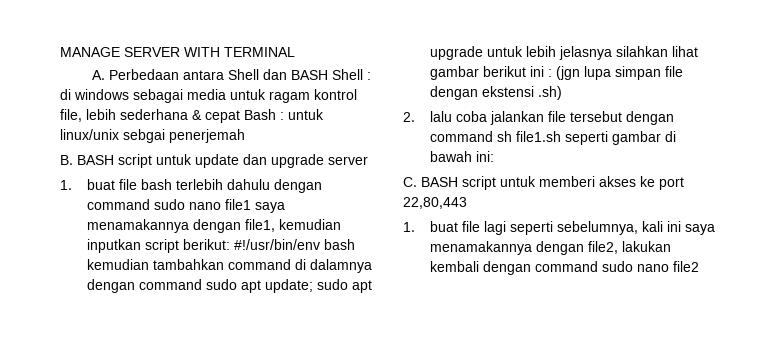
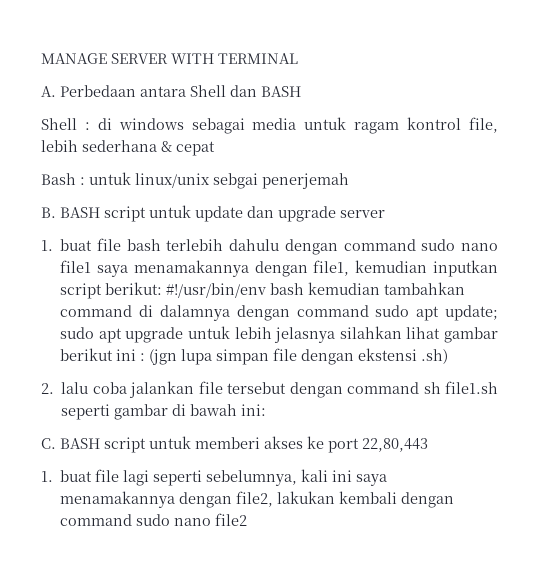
(329, 75) none -> (301, 91) //
(240, 116) none -> (215, 148) //

